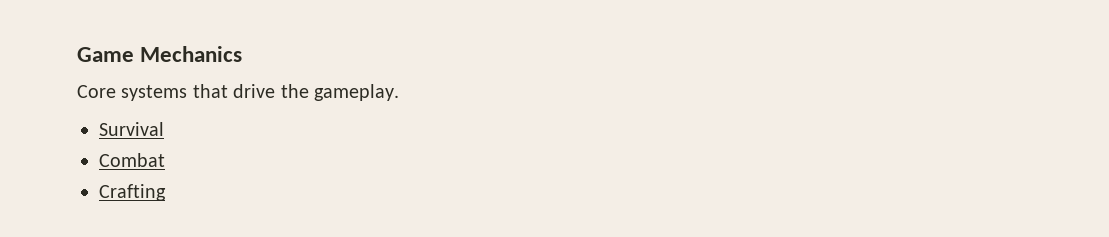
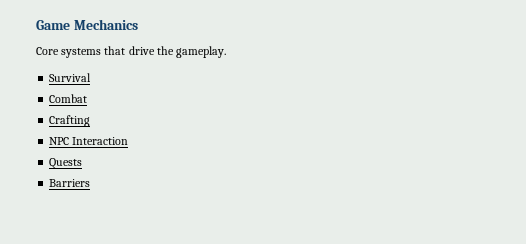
(166, 192) none -> [49,137,129,145] [49,158,83,169] [49,179,91,187] // NPC Interaction // Quests // Barriers

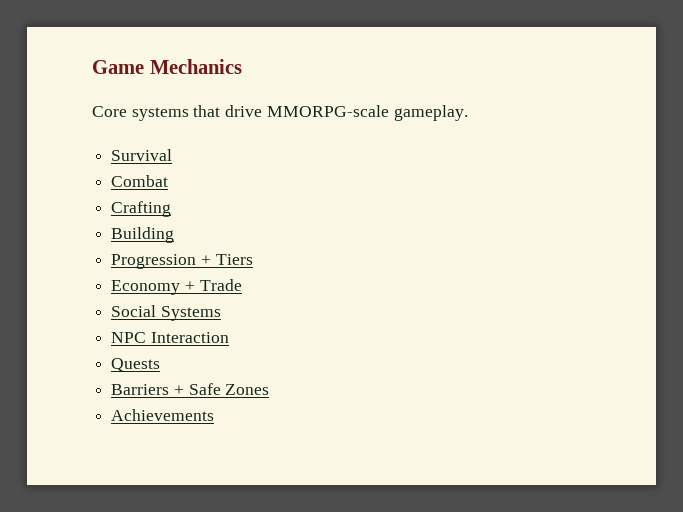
[156,46,174,55] the -> [266,105,389,117] MMORPG-scale
(91, 121) none -> [111,227,175,243] [111,254,253,269] [111,279,242,295] [111,305,221,321] // Building // Progression + Tiers // Economy + Trade // Social Systems
(91, 183) none -> [173,383,270,395] [111,409,215,421] + Safe Zones // Achievements

